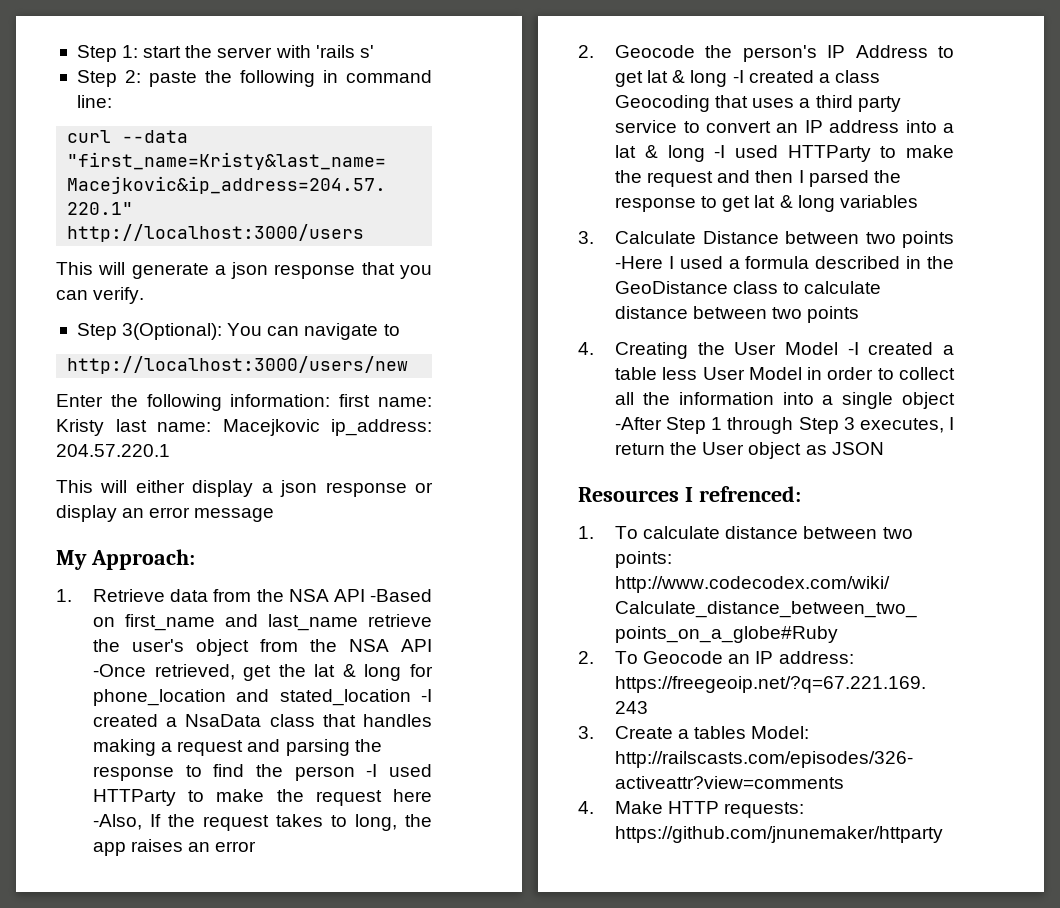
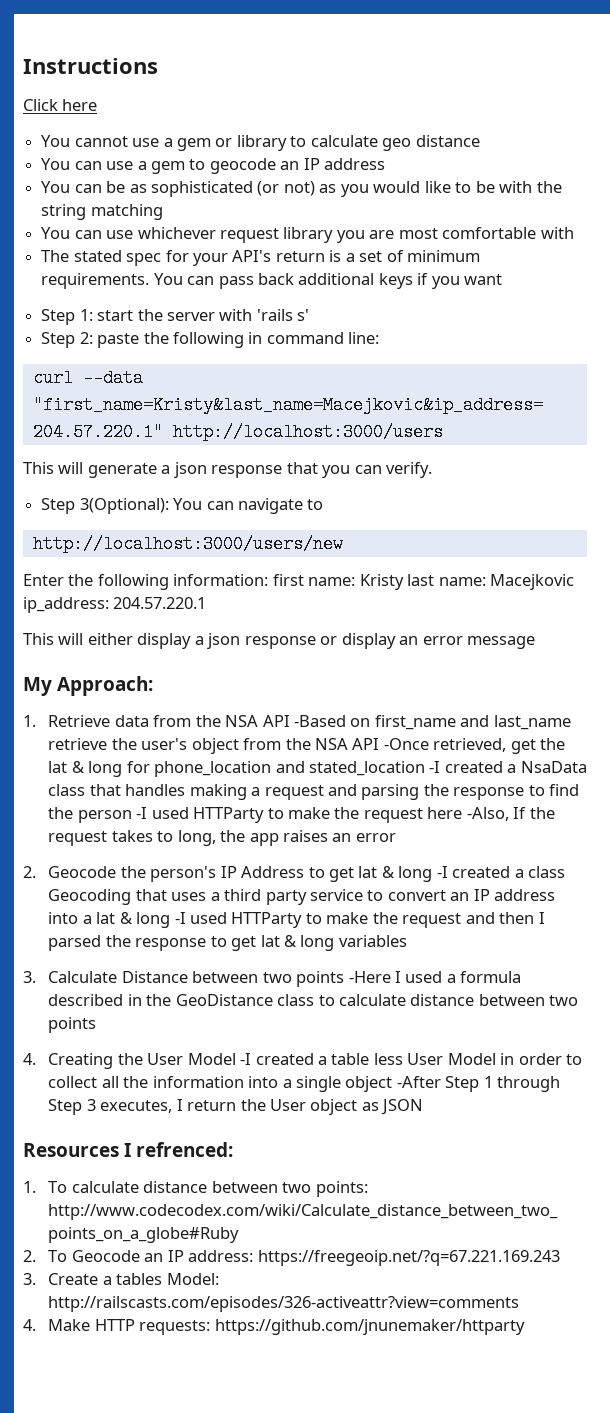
(76, 53) none -> [23,58,158,74] [23,99,98,111] [41,135,480,151] [41,158,386,174] [41,181,562,197] [41,204,163,220] [41,227,574,243] [41,250,481,266] [41,273,503,289] Instructions // Click here // You cannot use a gem or library to calculate geo distance // You can use a gem to geocode an IP address // You can be as sophisticated (or not) as you would like to be with the string matching // You can use whichever request library you are most comfortable with // The stated spec for your API's return is a set of minimum requirements. You can pass back additional keys if you want //

